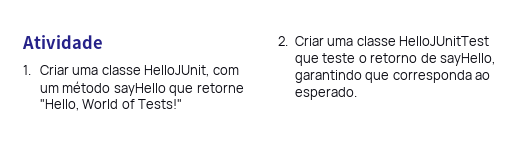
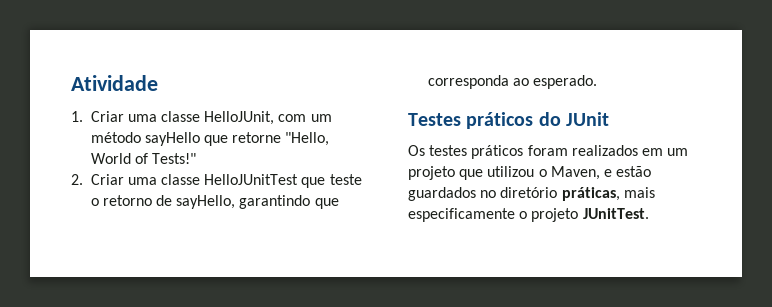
(357, 93) none -> [408,112,609,129] [408,145,689,159] [408,166,652,180] [408,187,655,201] [408,208,649,222] // Testes práticos do JUnit // Os testes práticos foram realizados em um projeto que utilizou o Maven, e estão guardados no diretório práticas, mais especificamente o projeto JUnitTest.

